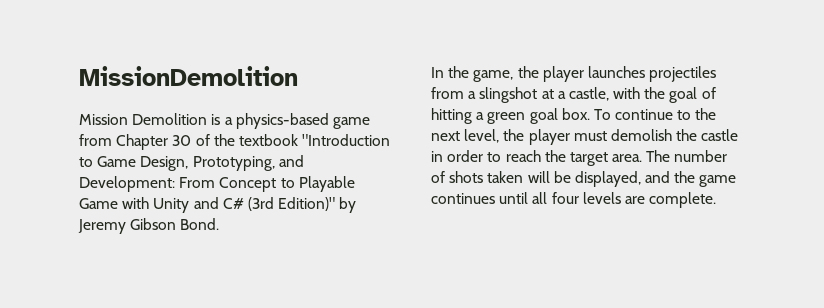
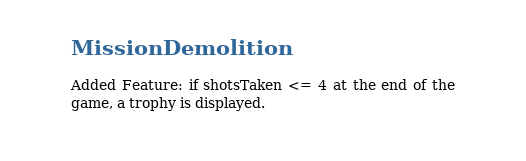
[79,113,370,129] [79,134,391,150] [79,155,304,171] [79,176,355,192] [79,197,357,213] [78,218,220,234] [431,66,717,82] [431,87,716,103] [431,108,717,124] [431,129,739,145] [431,150,728,166] [431,171,737,187] [431,192,717,208] Mission Demolition is a physics-based game from Chapter 30 of the textbook "Introduction to Game Design, Prototyping, and Development: From Concept to Playable Game with Unity and C# (3rd Edition)" by Jeremy Gibson Bond. // In the game, the player launches projectiles from a slingshot at a castle, with the goal of hitting a green goal box. To continue to the next level, the player must demolish the castle in order to reach the target area. The number of shots taken will be displayed, and the game continues until all four levels are complete. -> [70,79,455,90] [71,97,265,111] Added Feature: if shotsTaken <= 4 at the end of the game, a trophy is displayed.

